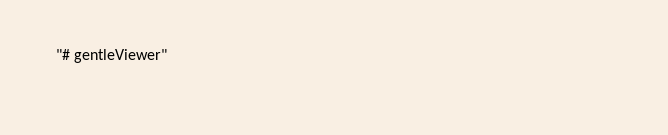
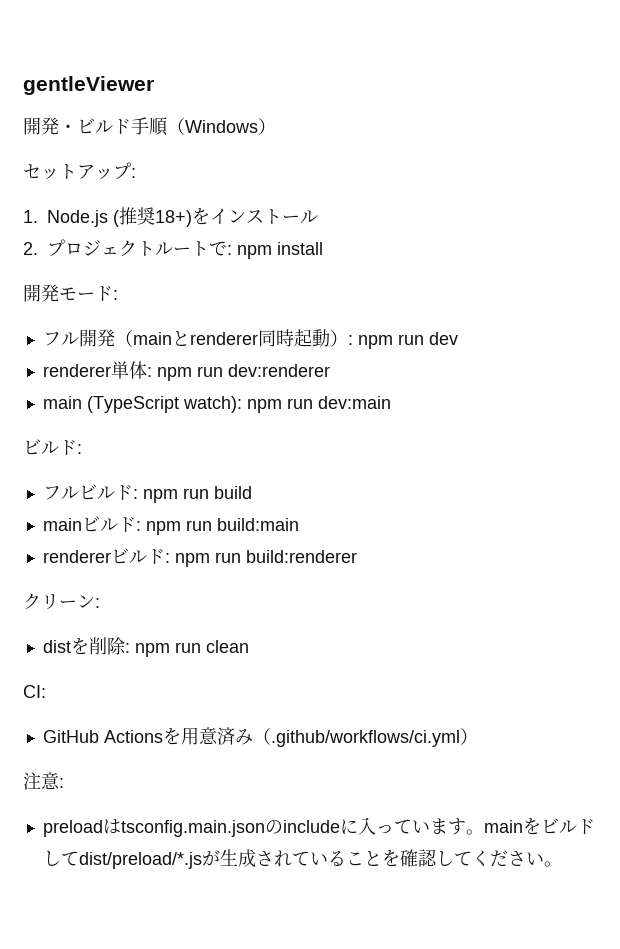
[56,49,168,63] "# gentleViewer" -> [23,76,154,95] [23,117,276,136] [23,162,136,180] [23,207,318,227] [23,239,323,259] [23,284,118,302] [42,329,458,349] [42,361,330,381] [42,396,391,413] [23,439,82,456] [42,484,252,503] [42,516,299,535] [42,548,357,567] [23,593,100,610] [42,637,249,657] [23,685,46,698] [42,727,478,747] [23,772,64,790] [42,817,595,837] [42,849,562,869] gentleViewer // 開発・ビルド手順（Windows） // セットアップ: // 1. Node.js (推奨18+)をインストール // 2.プロジェクトルートで: npm install // 開発モード: // フル開発（mainとrenderer同時起動）: npm run dev // renderer単体: npm run dev:renderer // main (TypeScript watch): npm run dev:main // ビルド: // フルビルド: npm run build // mainビルド: npm run build:main // rendererビルド: npm run build:renderer // クリーン: // distを削除: npm run clean // CI: // GitHub Actionsを用意済み（.github/workflows/ci.yml） // 注意: // preloadはtsconfig.main.jsonのincludeに入っています。mainをビルドしてdist/preload/*.jsが生成されていることを確認してください。

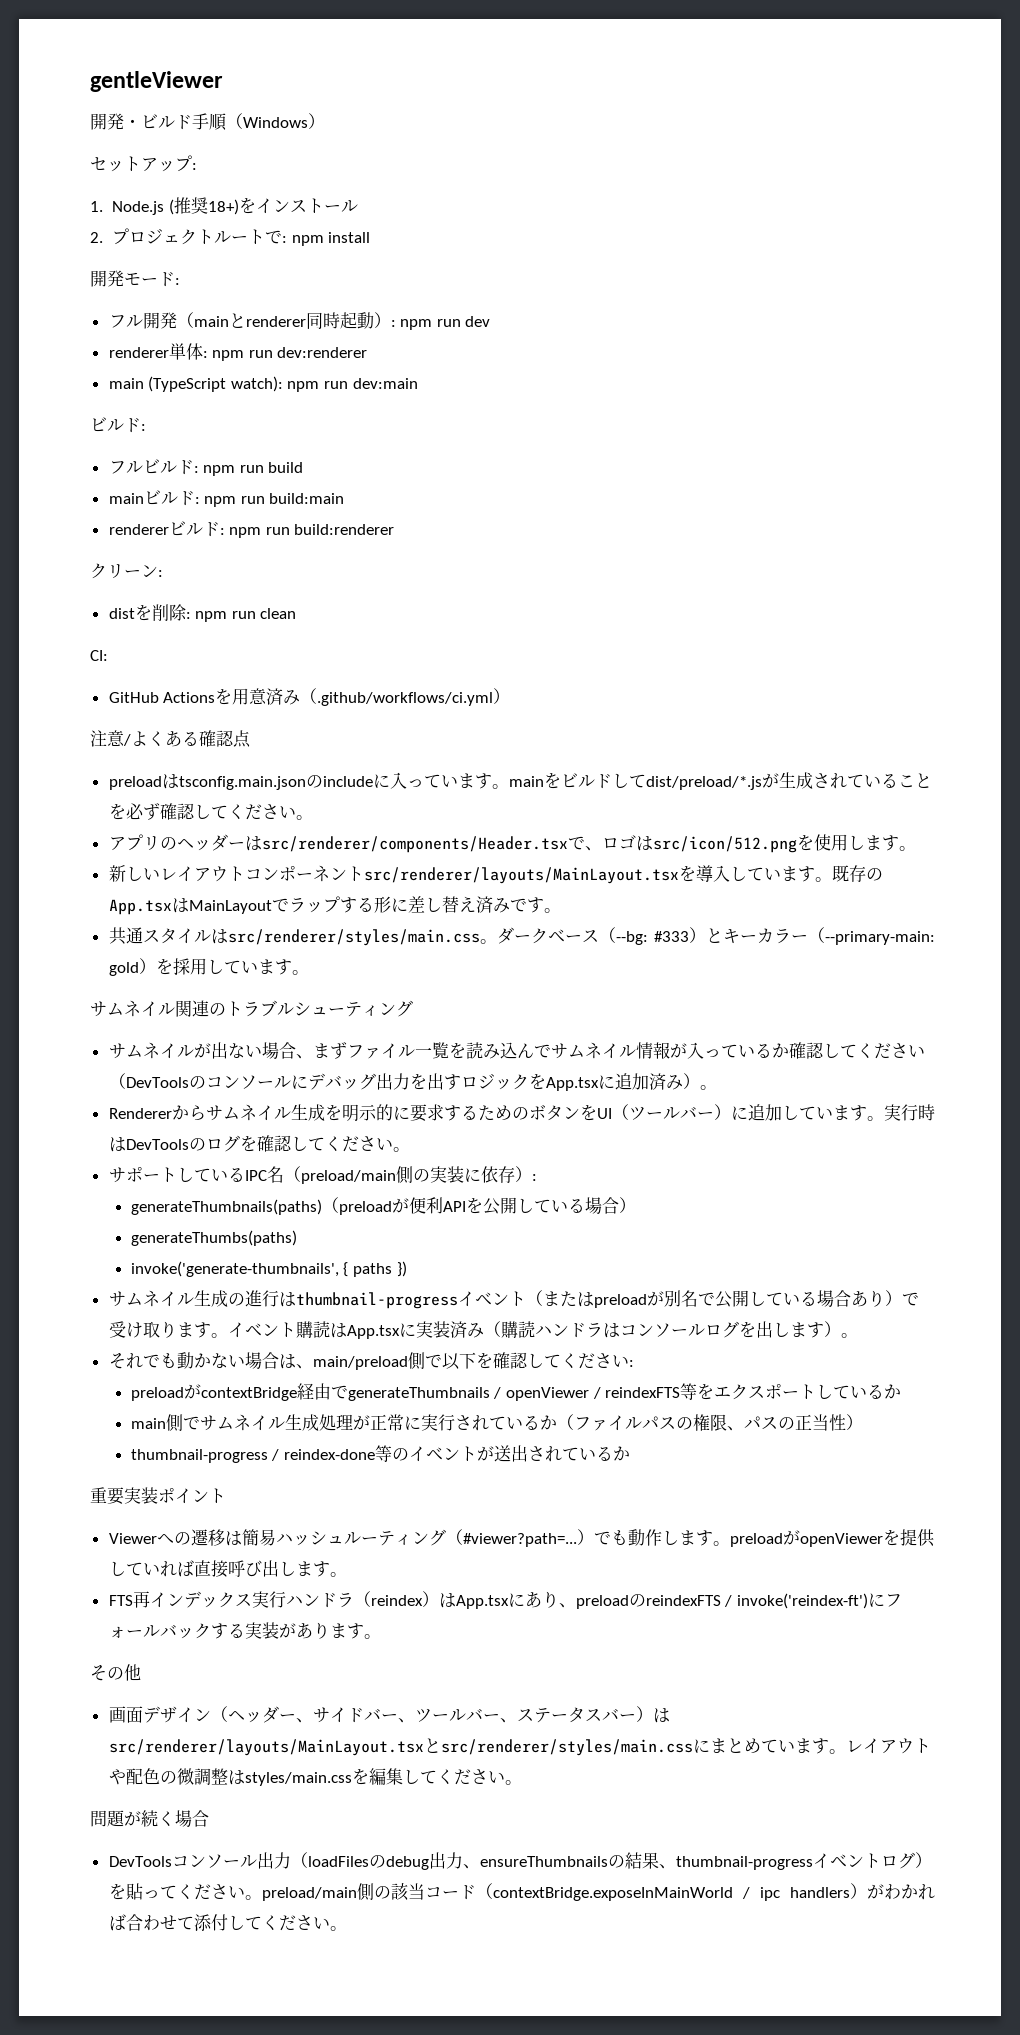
[59,778,64,788] : -> [123,730,251,748] /よくある確認点
[399,849,562,867] 確認してください。 -> [125,803,313,820] [108,834,916,853] [108,865,883,884] [108,896,561,915] [108,927,935,946] [108,958,309,976] [90,1000,413,1017] [108,1042,925,1059] [108,1073,717,1091] [108,1104,935,1122] [108,1135,410,1152] [108,1166,537,1184] [130,1197,636,1215] [130,1230,297,1246] [130,1261,407,1277] [108,1290,919,1309] [108,1321,858,1339] [108,1352,634,1370] [130,1383,902,1401] [130,1414,863,1432] [130,1445,631,1463] [90,1487,226,1505] [108,1529,935,1547] [108,1560,347,1578] [108,1591,902,1609] [108,1622,381,1639] [90,1664,141,1681] [108,1706,670,1723] [108,1738,931,1756] [108,1768,522,1786] [90,1810,209,1827] [108,1852,932,1870] [108,1883,936,1901] [108,1914,347,1931] 必ず確認してください。 // アプリのヘッダーはsrc/renderer/components/Header.tsxで、ロゴはsrc/icon/512.pngを使用します。 // 新しいレイアウトコンポーネントsrc/renderer/layouts/MainLayout.tsxを導入しています。既存のApp.tsxはMainLayoutでラップする形に差し替え済みです。 // 共通スタイルはsrc/renderer/styles/main.css。ダークベース（--bg: #333）とキーカラー（--primary-main: gold）を採用しています。 // サムネイル関連のトラブルシューティング // サムネイルが出ない場合、まずファイル一覧を読み込んでサムネイル情報が入っているか確認してください（DevToolsのコンソールにデバッグ出力を出すロジックをApp.tsxに追加済み）。 // Rendererからサムネイル生成を明示的に要求するためのボタンをUI（ツールバー）に追加しています。実行時はDevToolsのログを確認してください。 // サポートしているIPC名（preload/main側の実装に依存）: // generateThumbnails(paths)（preloadが便利APIを公開している場合） // generateThumbs(paths) // invoke('generate-thumbnails', { paths }) // サムネイル生成の進行はthumbnail-progressイベント（またはpreloadが別名で公開している場合あり）で受け取ります。イベント購読はApp.tsxに実装済み（購読ハンドラはコンソールログを出します）。 // それでも動かない場合は、main/preload側で以下を確認してください: // preloadがcontextBridge経由でgenerateThumbnails / openViewer / reindexFTS等をエクスポートしているか // main側でサムネイル生成処理が正常に実行されているか（ファイルパスの権限、パスの正当性） // thumbnail-progress / reindex-done等のイベントが送出されているか // 重要実装ポイント // Viewerへの遷移は簡易ハッシュルーティング（#viewer?path=...）でも動作します。preloadがopenViewerを提供していれば直接呼び出します。 // FTS再インデックス実行ハンドラ（reindex）はApp.tsxにあり、preloadのreindexFTS / invoke('reindex-ft')にフォールバックする実装があります。 // その他 // 画面デザイン（ヘッダー、サイドバー、ツールバー、ステータスバー）はsrc/renderer/layouts/MainLayout.tsxとsrc/renderer/styles/main.cssにまとめています。レイアウトや配色の微調整はstyles/main.cssを編集してください。 // 問題が続く場合 // DevToolsコンソール出力（loadFilesのdebug出力、ensureThumbnailsの結果、thumbnail-progressイベントログ）を貼ってください。preload/main側の該当コード（contextBridge.exposeInMainWorld / ipc handlers）がわかれば合わせて添付してください。

